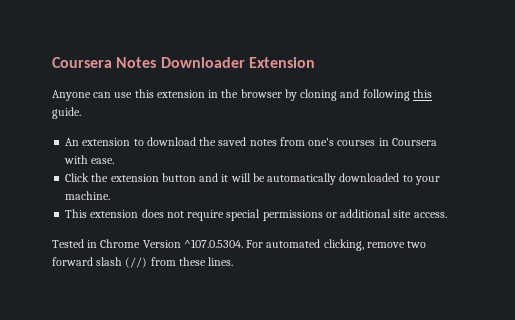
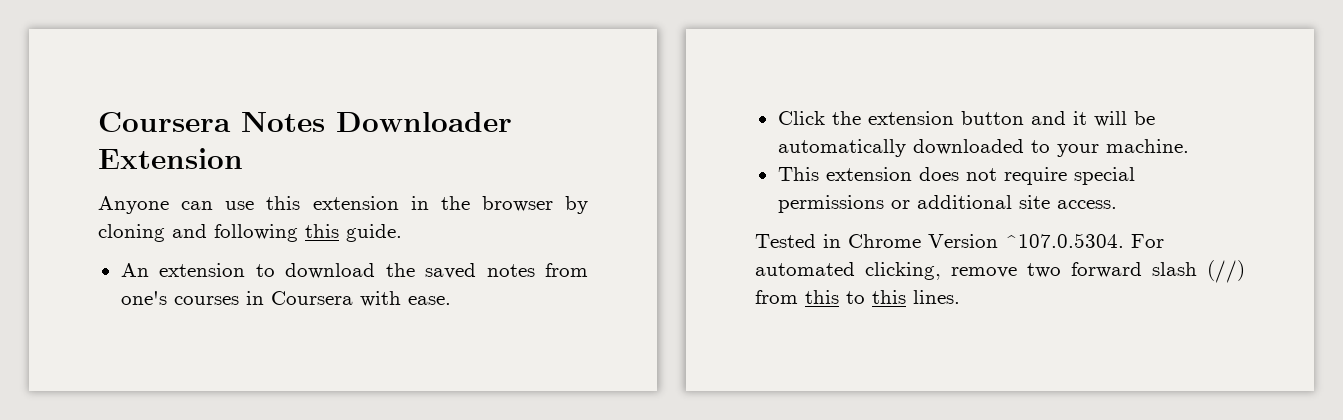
[178,257,206,266] these -> [805,290,906,304] this to this

